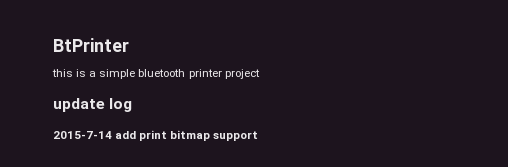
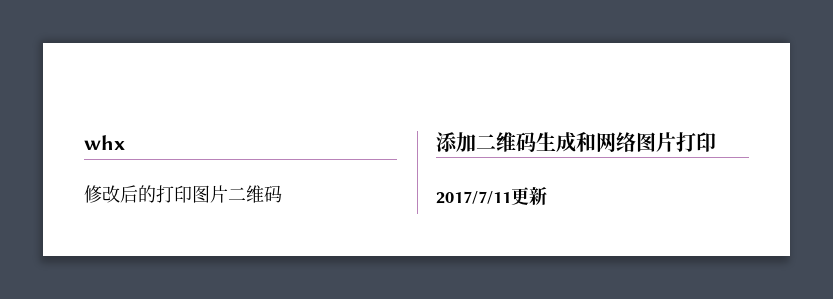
[53,38,129,52] [52,69,260,79] [53,98,133,112] [53,130,259,141] BtPrinter // this is a simple bluetooth printer project // update log // 2015-7-14 add print bitmap support -> [84,135,125,150] [84,185,282,203] [436,132,716,152] [436,187,547,205] whx // 修改后的打印图片二维码 // 添加二维码生成和网络图片打印 // 2017/7/11更新

